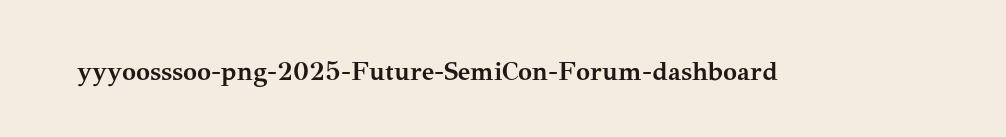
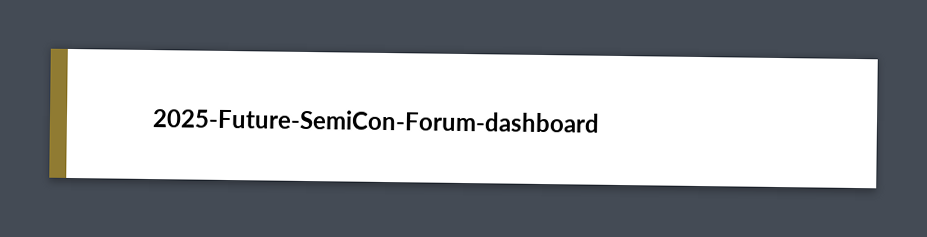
[77,61,778,87] yyyoosssoo-png-2025-Future-SemiCon-Forum-dashboard -> [152,108,600,133] 2025-Future-SemiCon-Forum-dashboard

